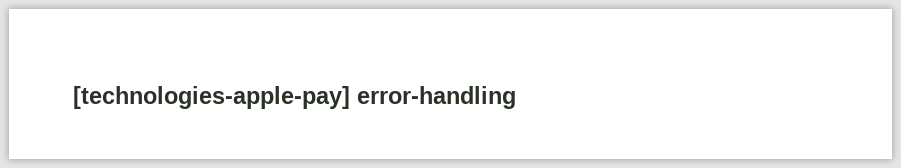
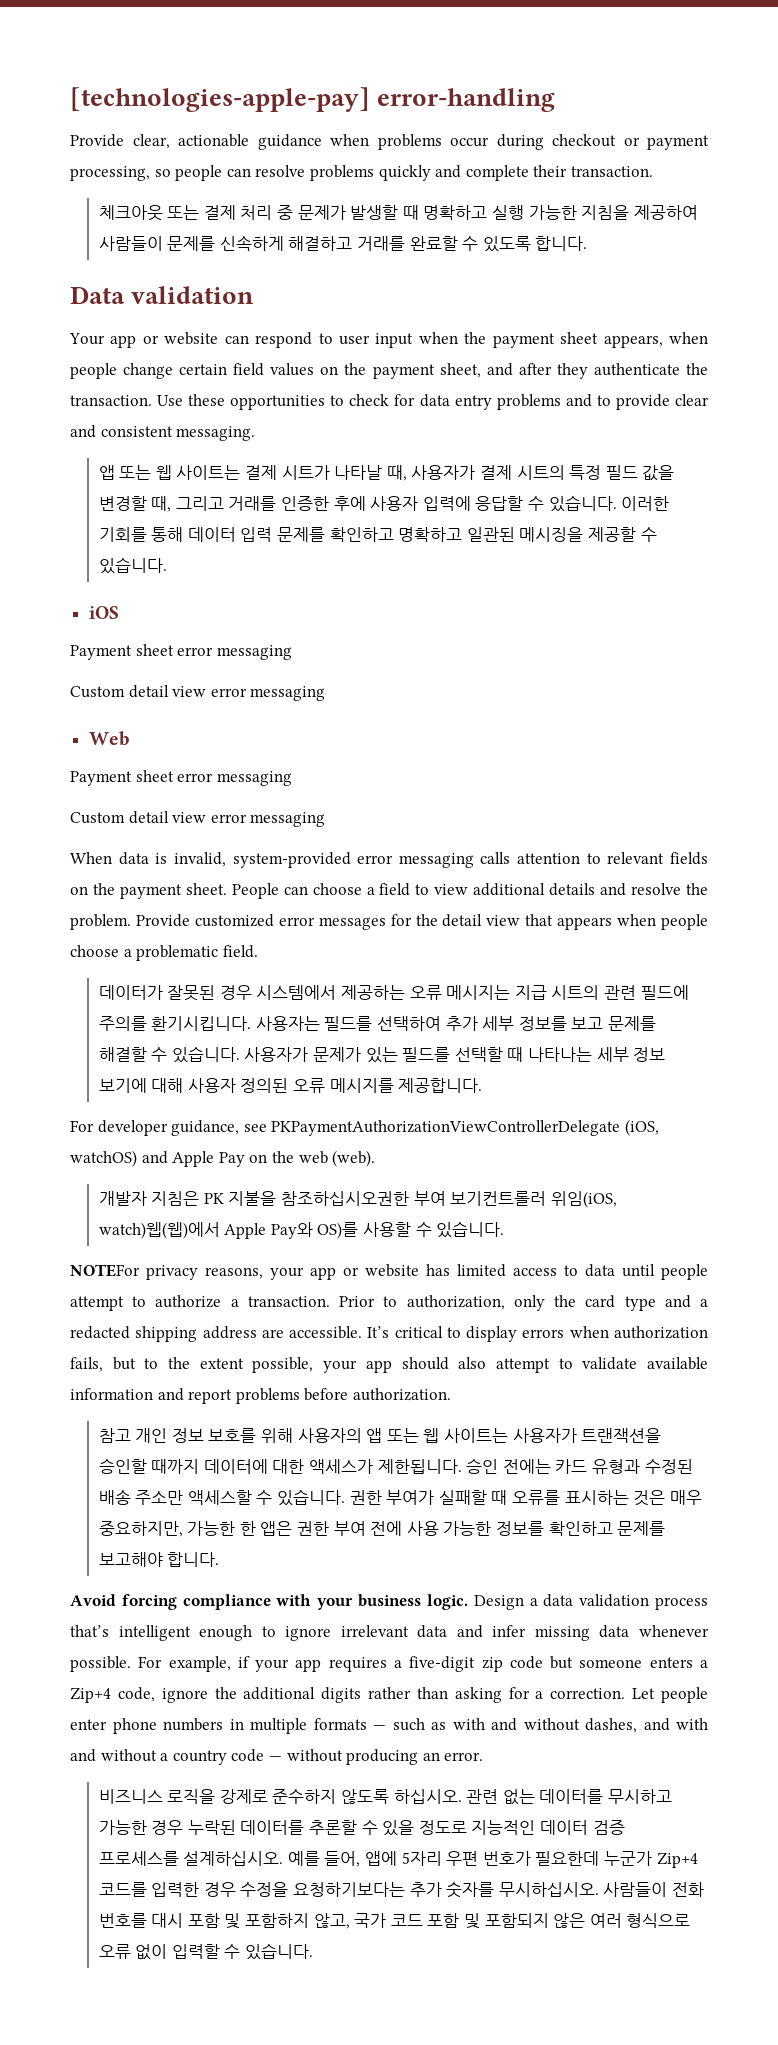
(516, 97) none -> [70,134,709,150] [70,165,653,181] [98,205,698,221] [98,235,588,252] [70,286,255,304] [69,332,709,348] [70,363,709,379] [70,394,710,410] [70,425,256,441] [98,465,675,481] [98,495,670,512] [98,527,657,542] [98,557,167,574] [88,606,119,619] [70,644,292,660] [70,685,326,701] [88,731,130,746] [70,770,292,786] [70,811,326,827] [70,852,708,868] [70,883,708,899] [70,914,708,930] [70,945,258,961] [98,985,689,1001] [98,1016,656,1031] [98,1046,666,1063] [98,1078,483,1093] [70,1119,659,1136] [70,1150,376,1167] [98,1191,617,1208] [98,1221,505,1239] [70,1264,708,1280] [70,1295,708,1311] [70,1326,708,1342] [70,1357,708,1373] [70,1388,451,1404] [98,1428,662,1443] [98,1458,693,1474] [98,1489,702,1506] [98,1521,666,1537] [98,1552,220,1567] [70,1594,708,1610] [70,1625,709,1641] [70,1656,708,1672] [70,1687,708,1703] [70,1718,708,1734] [70,1749,484,1765] [98,1789,672,1805] [98,1820,625,1836] [98,1851,698,1868] [98,1881,704,1898] [98,1913,691,1929] [98,1943,313,1960] // Provide clear, actionable guidance when problems occur during checkout or payment processing, so people can resolve problems quickly and complete their transaction. // 체크아웃 또는 결제 처리 중 문제가 발생할 때 명확하고 실행 가능한 지침을 제공하여 사람들이 문제를 신속하게 해결하고 거래를 완료할 수 있도록 합니다. // Data validation // Your app or website can respond to user input when the payment sheet appears, when people change certain field values on the payment sheet, and after they authenticate the transaction. Use these opportunities to check for data entry problems and to provide clear and consistent messaging. // 앱 또는 웹 사이트는 결제 시트가 나타날 때, 사용자가 결제 시트의 특정 필드 값을 변경할 때, 그리고 거래를 인증한 후에 사용자 입력에 응답할 수 있습니다. 이러한 기회를 통해 데이터 입력 문제를 확인하고 명확하고 일관된 메시징을 제공할 수 있습니다. // iOS // Payment sheet error messaging // Custom detail view error messaging // Web // Payment sheet error messaging // Custom detail view error messaging // When data is invalid, system-provided error messaging calls attention to relevant fields on the payment sheet. People can choose a field to view additional details and resolve the problem. Provide customized error messages for the detail view that appears when people choose a problematic field. // 데이터가 잘못된 경우 시스템에서 제공하는 오류 메시지는 지급 시트의 관련 필드에 주의를 환기시킵니다. 사용자는 필드를 선택하여 추가 세부 정보를 보고 문제를 해결할 수 있습니다. 사용자가 문제가 있는 필드를 선택할 때 나타나는 세부 정보 보기에 대해 사용자 정의된 오류 메시지를 제공합니다. // For developer guidance, see PKPaymentAuthorizationViewControllerDelegate (iOS, watchOS) and Apple Pay on the web (web). // 개발자 지침은 PK 지불을 참조하십시오권한 부여 보기컨트롤러 위임(iOS, watch)웹(웹)에서 Apple Pay와 OS)를 사용할 수 있습니다. // NOTEFor privacy reasons, your app or website has limited access to data until people attempt to authorize a transaction. Prior to authorization, only the card type and a redacted shipping address are accessible. It’s critical to display errors when authorization fails, but to the extent possible, your app should also attempt to validate available information and report problems before authorization. // 참고 개인 정보 보호를 위해 사용자의 앱 또는 웹 사이트는 사용자가 트랜잭션을 승인할 때까지 데이터에 대한 액세스가 제한됩니다. 승인 전에는 카드 유형과 수정된 배송 주소만 액세스할 수 있습니다. 권한 부여가 실패할 때 오류를 표시하는 것은 매우 중요하지만, 가능한 한 앱은 권한 부여 전에 사용 가능한 정보를 확인하고 문제를 보고해야 합니다. // Avoid forcing compliance with your business logic. Design a data validation process that’s intelligent enough to ignore irrelevant data and infer missing data whenever possible. For example, if your app requires a five-digit zip code but someone enters a Zip+4 code, ignore the additional digits rather than asking for a correction. Let people enter phone numbers in multiple formats — such as with and without dashes, and with and without a country code — without producing an error. // 비즈니스 로직을 강제로 준수하지 않도록 하십시오. 관련 없는 데이터를 무시하고 가능한 경우 누락된 데이터를 추론할 수 있을 정도로 지능적인 데이터 검증 프로세스를 설계하십시오. 예를 들어, 앱에 5자리 우편 번호가 필요한데 누군가 Zip+4 코드를 입력한 경우 수정을 요청하기보다는 추가 숫자를 무시하십시오. 사람들이 전화 번호를 대시 포함 및 포함하지 않고, 국가 코드 포함 및 포함되지 않은 여러 형식으로 오류 없이 입력할 수 있습니다.

